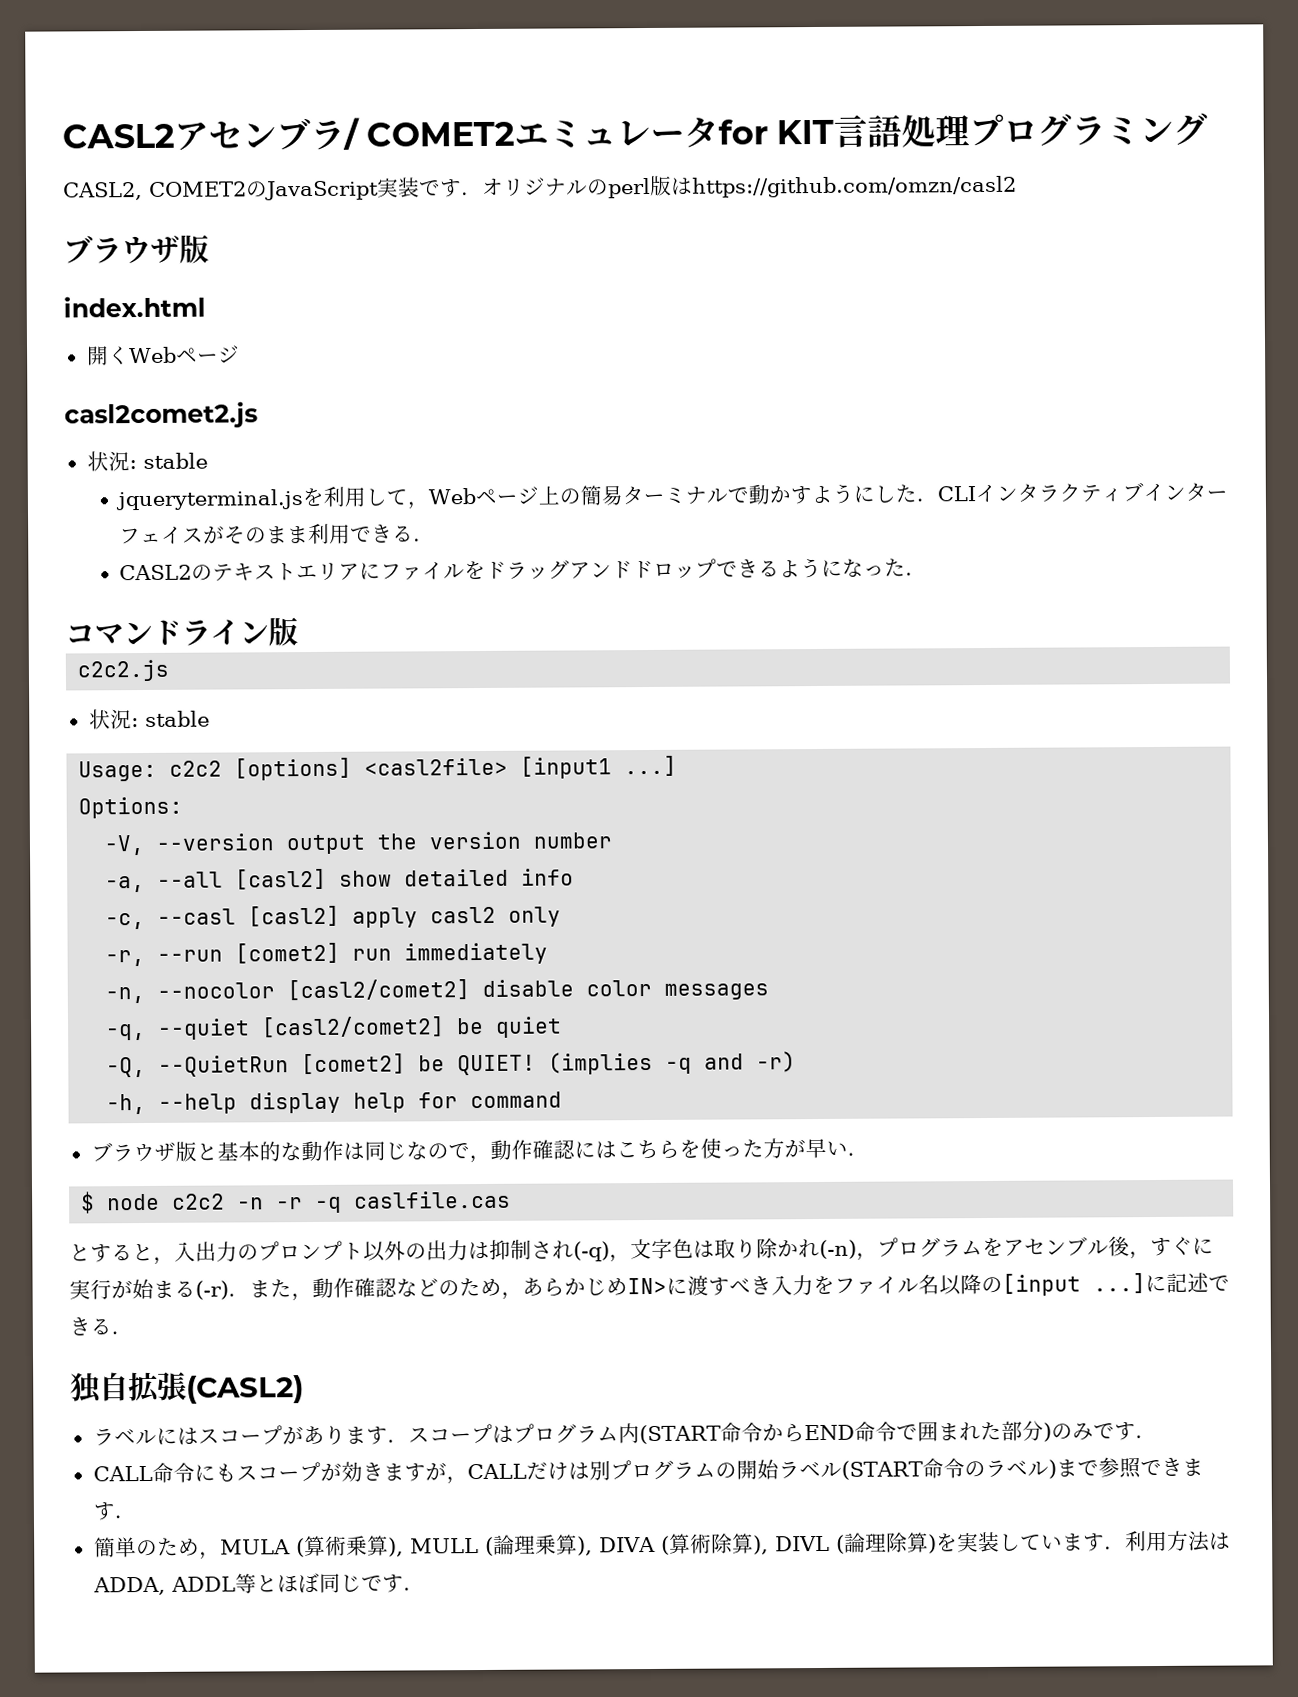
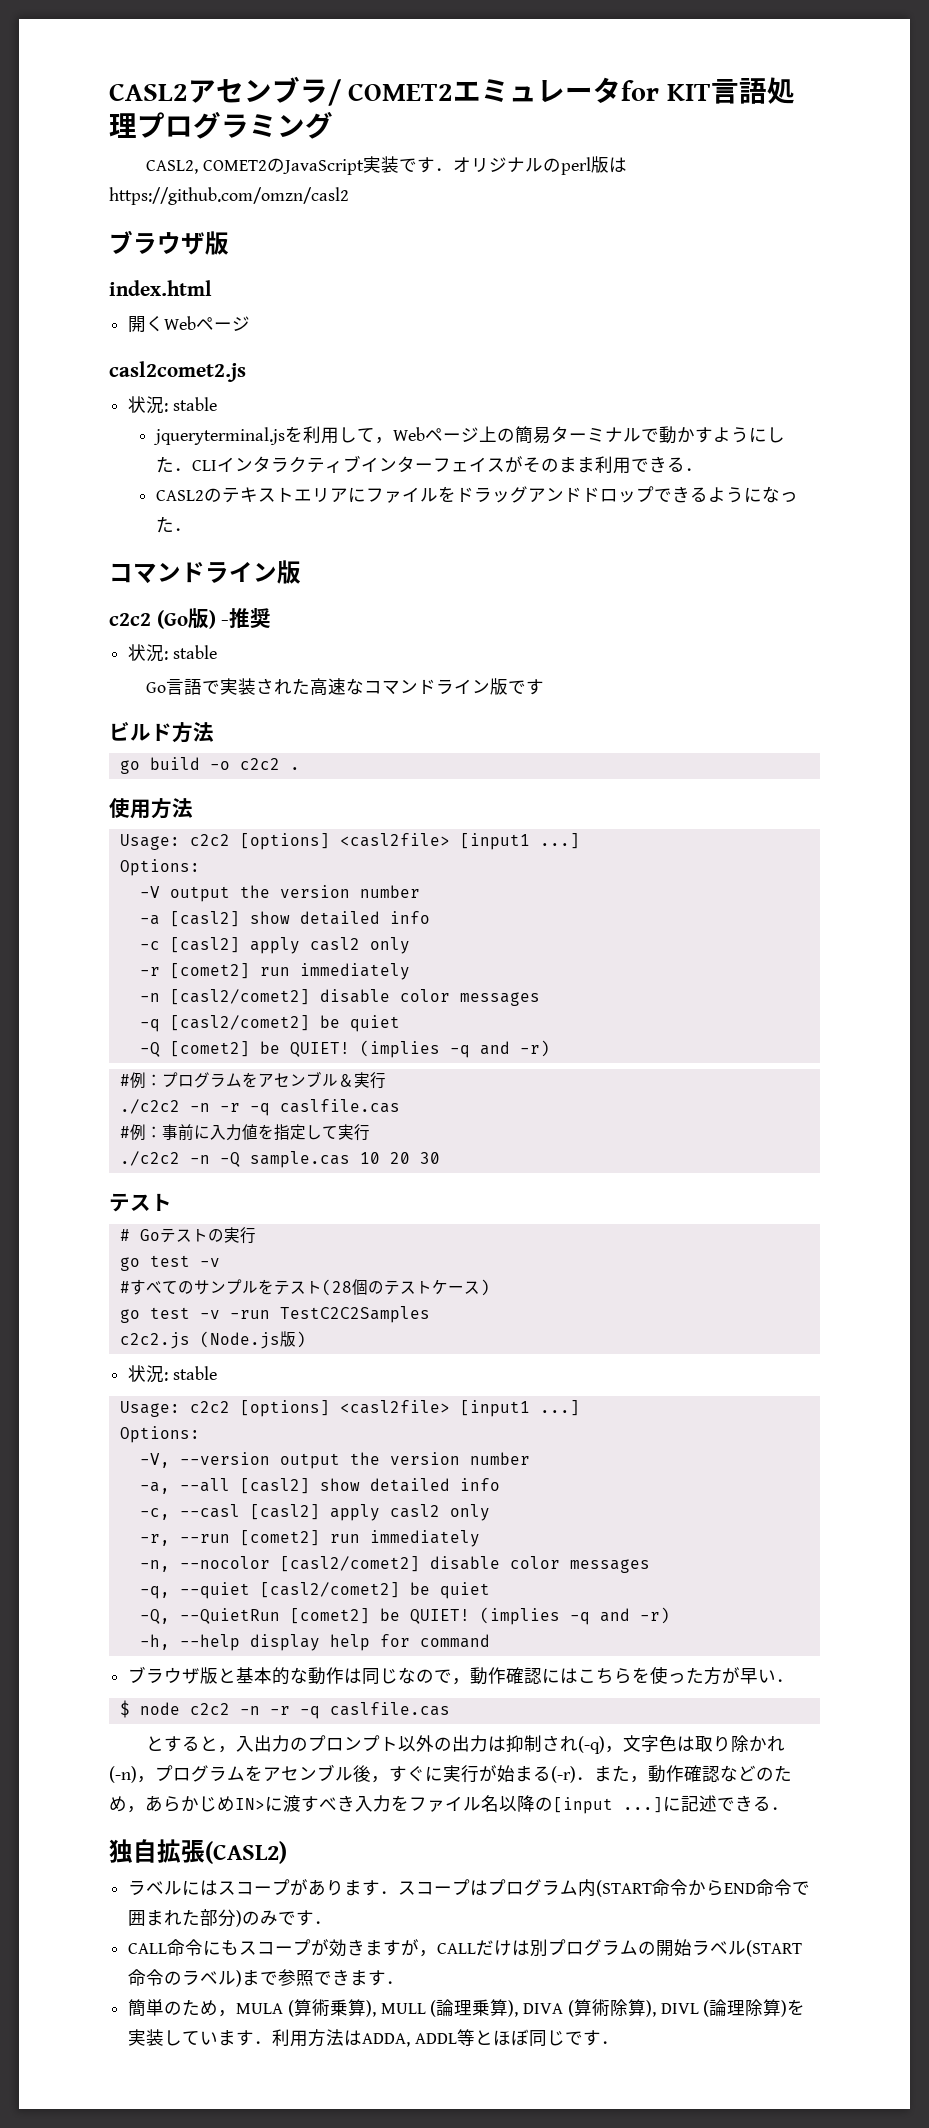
(298, 632) none -> [109,608,272,629] [128,644,217,662] [145,678,544,696] [109,722,214,743] [119,757,300,774] [109,798,193,819] [119,833,580,850] [119,859,200,876] [139,885,420,902] [139,911,430,927] [139,937,410,954] [139,963,410,980] [139,989,540,1006] [139,1015,400,1032] [139,1040,550,1058] [119,1071,386,1089] [119,1099,400,1116] [119,1124,370,1141] [119,1151,440,1168] [109,1193,172,1212] [119,1227,256,1244] [119,1255,220,1271] [119,1279,490,1296] [119,1306,430,1323] // c2c2 (Go版) -推奨 // 状況: stable // Go言語で実装された高速なコマンドライン版です // ビルド方法 // go build -o c2c2 . // 使用方法 // Usage: c2c2 [options] <casl2file> [input1 ...] // Options: // -V output the version number // -a [casl2] show detailed info // -c [casl2] apply casl2 only // -r [comet2] run immediately // -n [casl2/comet2] disable color messages // -q [casl2/comet2] be quiet // -Q [comet2] be QUIET! (implies -q and -r) // #例：プログラムをアセンブル＆実行 // ./c2c2 -n -r -q caslfile.cas // #例：事前に入力値を指定して実行 // ./c2c2 -n -Q sample.cas 10 20 30 // テスト // # Goテストの実行 // go test -v // #すべてのサンプルをテスト(28個のテストケース) // go test -v -run TestC2C2Samples
(170, 670) none -> [199,1331,306,1349] (Node.js版)

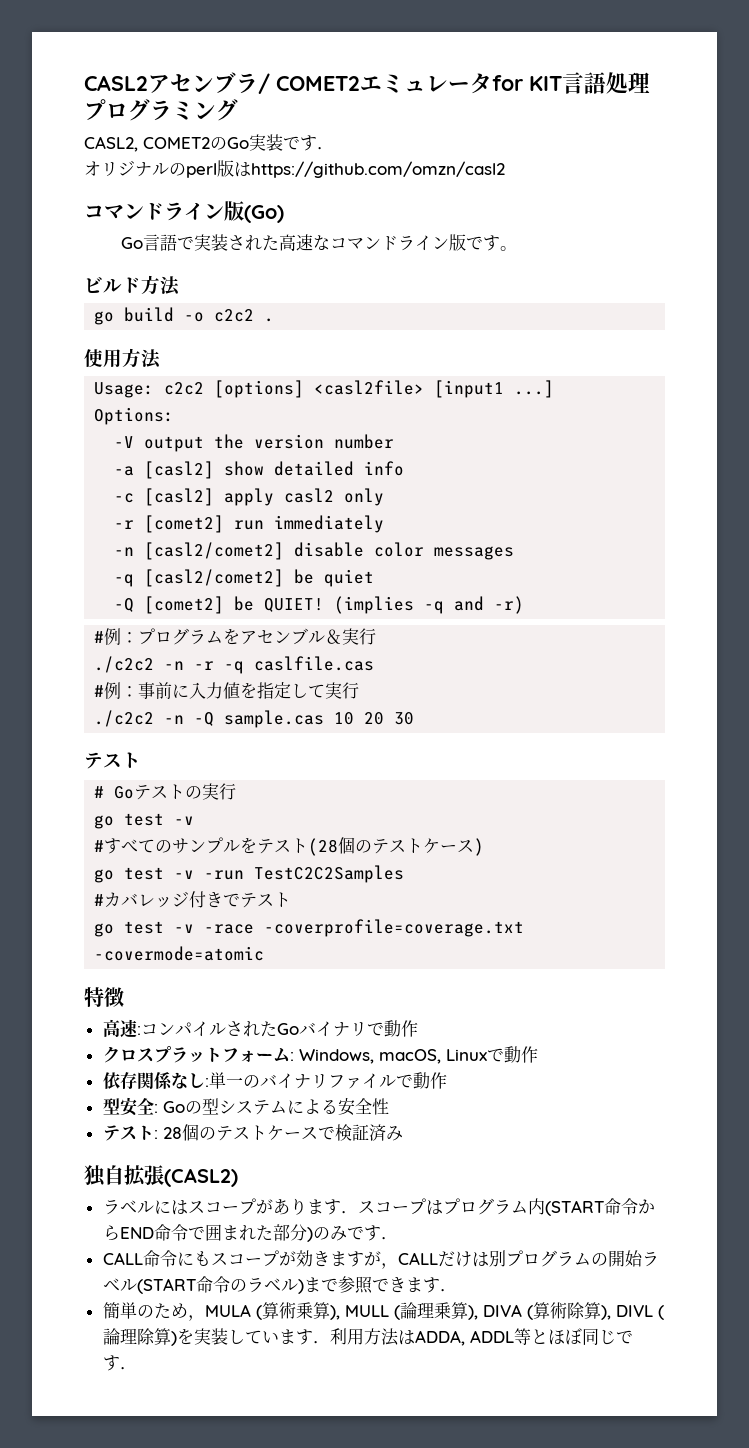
[282,159,364,175] JavaScript -> [227,137,249,149] Go
(453, 169) none -> (334, 148) //
[109,230,229,255] [109,280,212,296] [128,316,251,333] [109,361,246,382] [128,396,217,414] [153,426,786,445] [156,455,704,474] [156,486,799,503] [156,516,193,533] [109,560,301,584] [109,608,272,629] [128,644,217,662] ブラウザ版 // index.html // 開くWebページ // casl2comet2.js // 状況: stable // jqueryterminal.jsを利用して，Webページ上の簡易ターミナルで動かすようにした．CLIインタラクティブインターフェイスがそのまま利用できる． // CASL2のテキストエリアにファイルをドラッグアンドドロップできるようになった． // コマンドライン版 // c2c2 (Go版) -推奨 // 状況: stable -> [84,201,284,223] コマンドライン版(Go)
(544, 687) none -> [499,246,517,251] 。
[119,1331,306,1349] [128,1365,217,1383] [119,1400,580,1417] [119,1426,200,1443] [139,1452,530,1469] [139,1478,500,1494] [139,1504,490,1521] [139,1530,480,1547] [139,1556,650,1573] [139,1582,490,1599] [139,1607,670,1625] [139,1634,490,1651] [128,1666,795,1685] [119,1700,450,1719] [145,1735,785,1754] [109,1764,792,1783] [109,1795,789,1814] c2c2.js (Node.js版) // 状況: stable // Usage: c2c2 [options] <casl2file> [input1 ...] // Options: // -V, --version output the version number // -a, --all [casl2] show detailed info // -c, --casl [casl2] apply casl2 only // -r, --run [comet2] run immediately // -n, --nocolor [casl2/comet2] disable color messages // -q, --quiet [casl2/comet2] be quiet // -Q, --QuietRun [comet2] be QUIET! (implies -q and -r) // -h, --help display help for command // ブラウザ版と基本的な動作は同じなので，動作確認にはこちらを使った方が早い． // $ node c2c2 -n -r -q caslfile.cas // とすると，入出力のプロンプト以外の出力は抑制され(-q)，文字色は取り除かれ(-n)，プログラムをアセンブル後，すぐに実行が始まる(-r)．また，動作確認などのため，あらかじめIN>に渡すべき入力をファイル名以降の[input ...]に記述できる． -> [94,891,292,908] [94,919,525,937] [94,946,265,961] [84,987,124,1007] [102,1019,418,1038] [102,1046,538,1064] [102,1072,447,1089] [102,1097,389,1116] [102,1124,403,1141] #カバレッジ付きでテスト // go test -v -race -coverprofile=coverage.txt -covermode=atomic // 特徴 // 高速:コンパイルされたGoバイナリで動作 // クロスプラットフォーム: Windows, macOS, Linuxで動作 // 依存関係なし:単一のバイナリファイルで動作 // 型安全: Goの型システムによる安全性 // テスト: 28個のテストケースで検証済み

